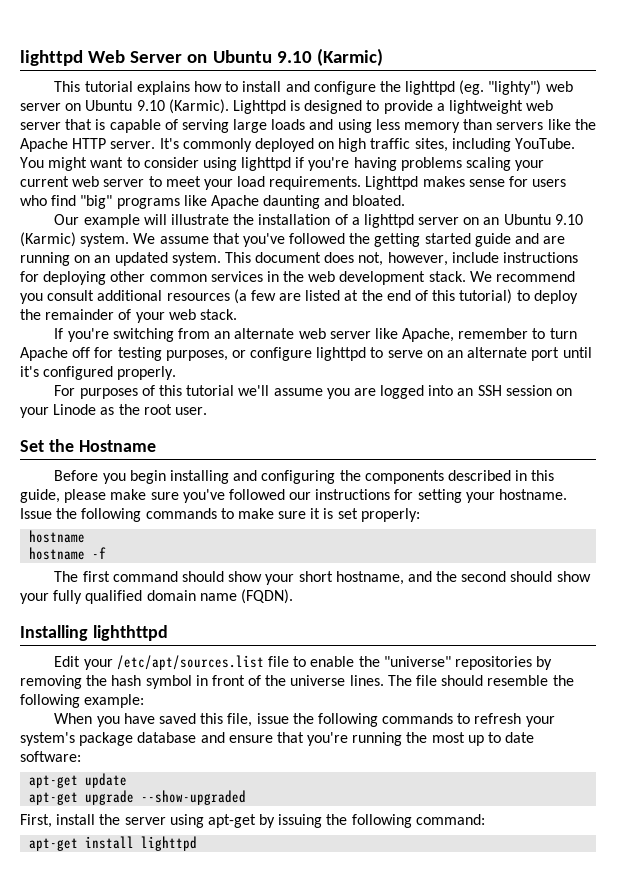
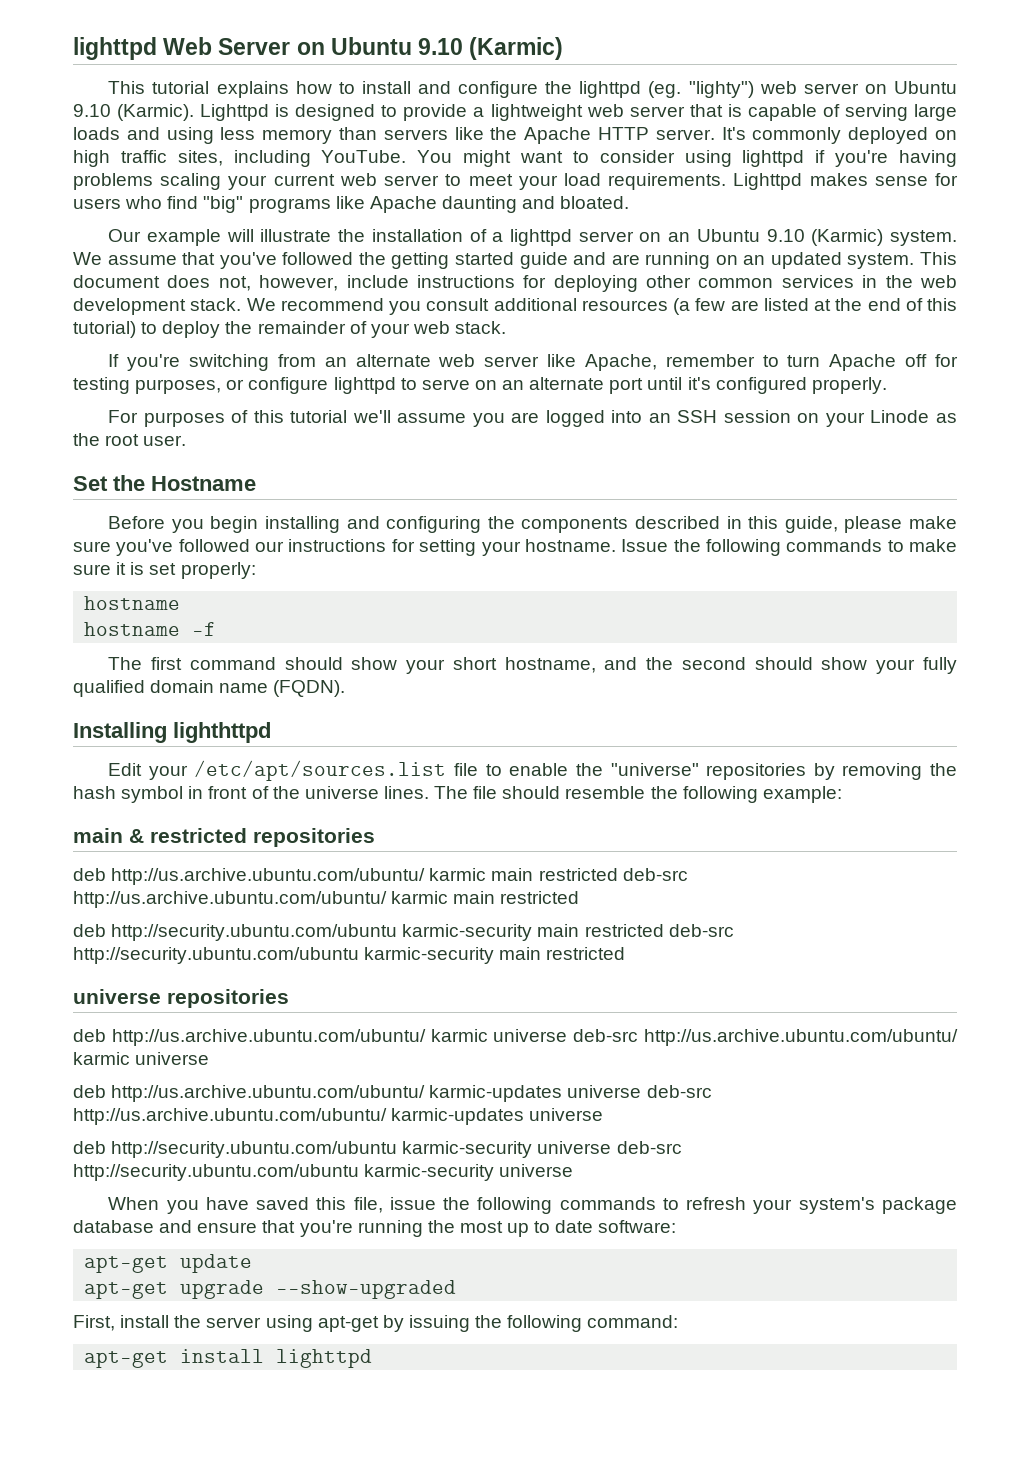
(145, 701) none -> [73,828,375,847] [73,868,688,885] [73,891,580,908] [73,924,734,941] [73,947,626,964] [73,989,289,1008] [73,1029,958,1046] [73,1052,210,1065] [73,1085,712,1102] [73,1108,604,1125] [73,1141,682,1158] [73,1164,574,1181] // main & restricted repositories // deb http://us.archive.ubuntu.com/ubuntu/ karmic main restricted deb-src http://us.archive.ubuntu.com/ubuntu/ karmic main restricted // deb http://security.ubuntu.com/ubuntu karmic-security main restricted deb-src http://security.ubuntu.com/ubuntu karmic-security main restricted // universe repositories // deb http://us.archive.ubuntu.com/ubuntu/ karmic universe deb-src http://us.archive.ubuntu.com/ubuntu/ karmic universe // deb http://us.archive.ubuntu.com/ubuntu/ karmic-updates universe deb-src http://us.archive.ubuntu.com/ubuntu/ karmic-updates universe // deb http://security.ubuntu.com/ubuntu karmic-security universe deb-src http://security.ubuntu.com/ubuntu karmic-security universe

